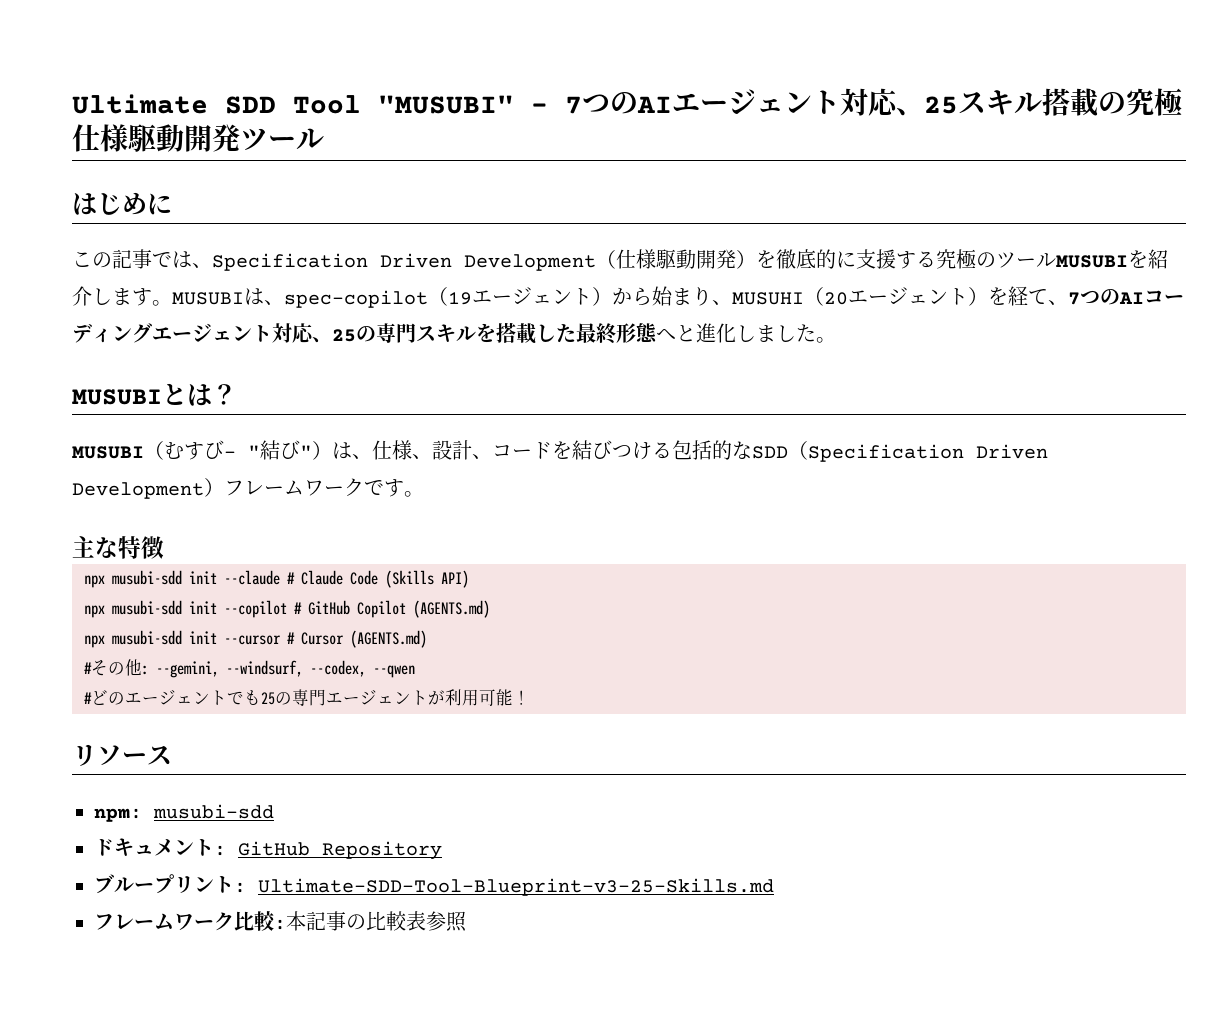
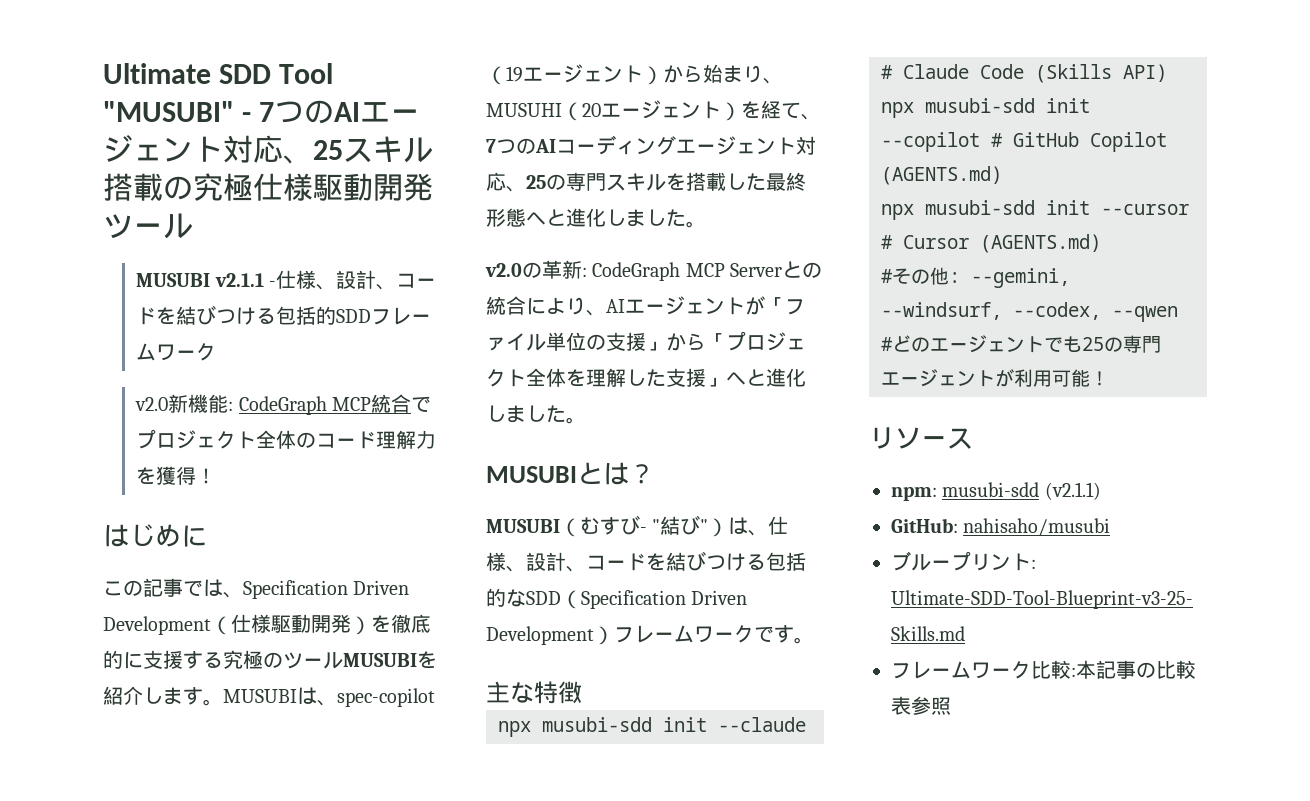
(324, 138) none -> [136,270,437,290] [136,305,432,325] [136,343,217,361] [135,394,432,415] [136,429,437,449] [136,466,217,485] // MUSUBI v2.1.1 -仕様、設計、コードを結びつける包括的SDDフレームワーク // v2.0新機能: CodeGraph MCP統合でプロジェクト全体のコード理解力を獲得！
(836, 340) none -> [485,260,823,281] [486,296,805,316] [486,331,806,351] [486,368,806,387] [486,405,586,424] // v2.0の革新: CodeGraph MCP Serverとの統合により、AIエージェントが「ファイル単位の支援」から「プロジェクト全体を理解した支援」へと進化しました。
[94,838,442,860] // ドキュメント: GitHub Repository -> [1044,482,1101,500] [891,518,1111,536] (v2.1.1) // GitHub: nahisaho/musubi

